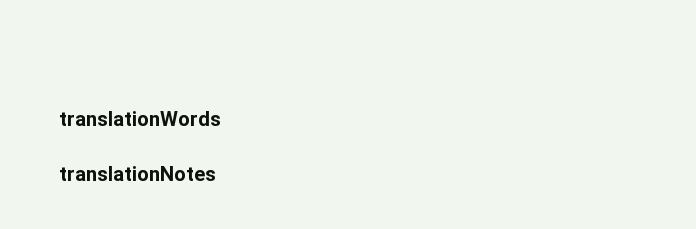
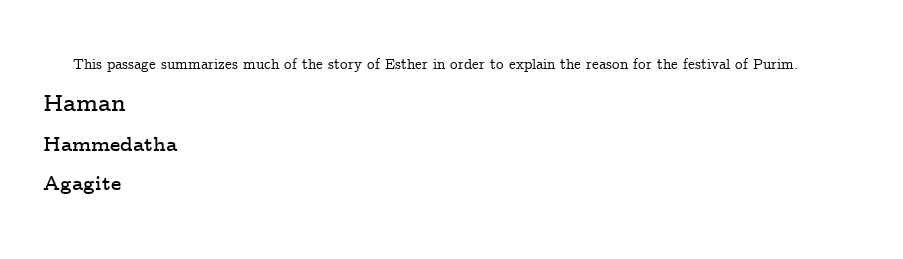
[59,111,221,126] [59,166,216,181] translationWords // translationNotes -> [73,58,799,72] [43,95,126,111] [43,137,178,151] [43,176,121,194] This passage summarizes much of the story of Esther in order to explain the reason for the festival of Purim. // Haman // Hammedatha // Agagite

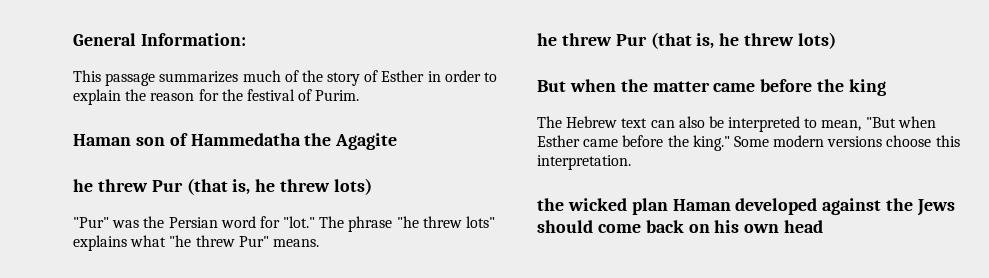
(73, 64) none -> [73,33,246,46] General Information: //
[43,137,178,151] [43,176,121,194] // Hammedatha // Agagite -> [135,133,398,150] [73,178,373,195] [73,216,496,232] [73,235,319,251] [537,32,837,49] [537,79,887,96] [537,116,936,132] [537,135,960,151] [537,155,631,170] [537,198,956,216] [537,220,824,233] son of Hammedatha the Agagite // he threw Pur (that is, he threw lots) // "Pur" was the Persian word for "lot." The phrase "he threw lots" explains what "he threw Pur" means. // he threw Pur (that is, he threw lots) // But when the matter came before the king // The Hebrew text can also be interpreted to mean, "But when Esther came before the king." Some modern versions choose this interpretation. // the wicked plan Haman developed against the Jews should come back on his own head

